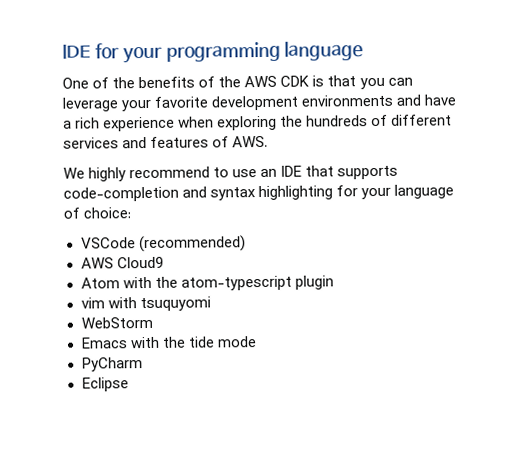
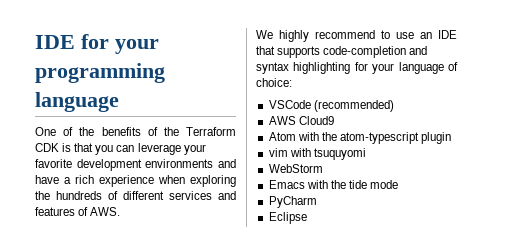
[244,75,278,88] AWS -> [186,127,236,136] Terraform

